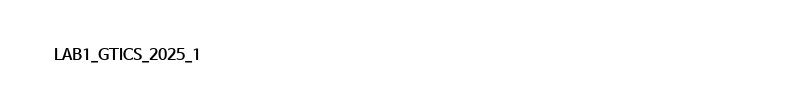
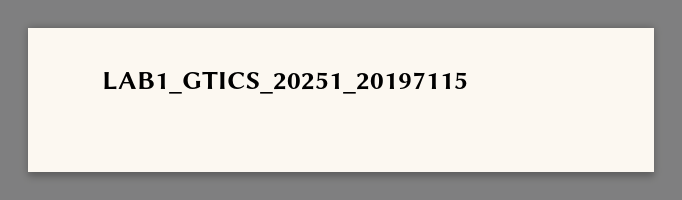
[54,48,201,63] LAB1_GTICS_2025_1 -> [102,71,468,94] LAB1_GTICS_20251_20197115

